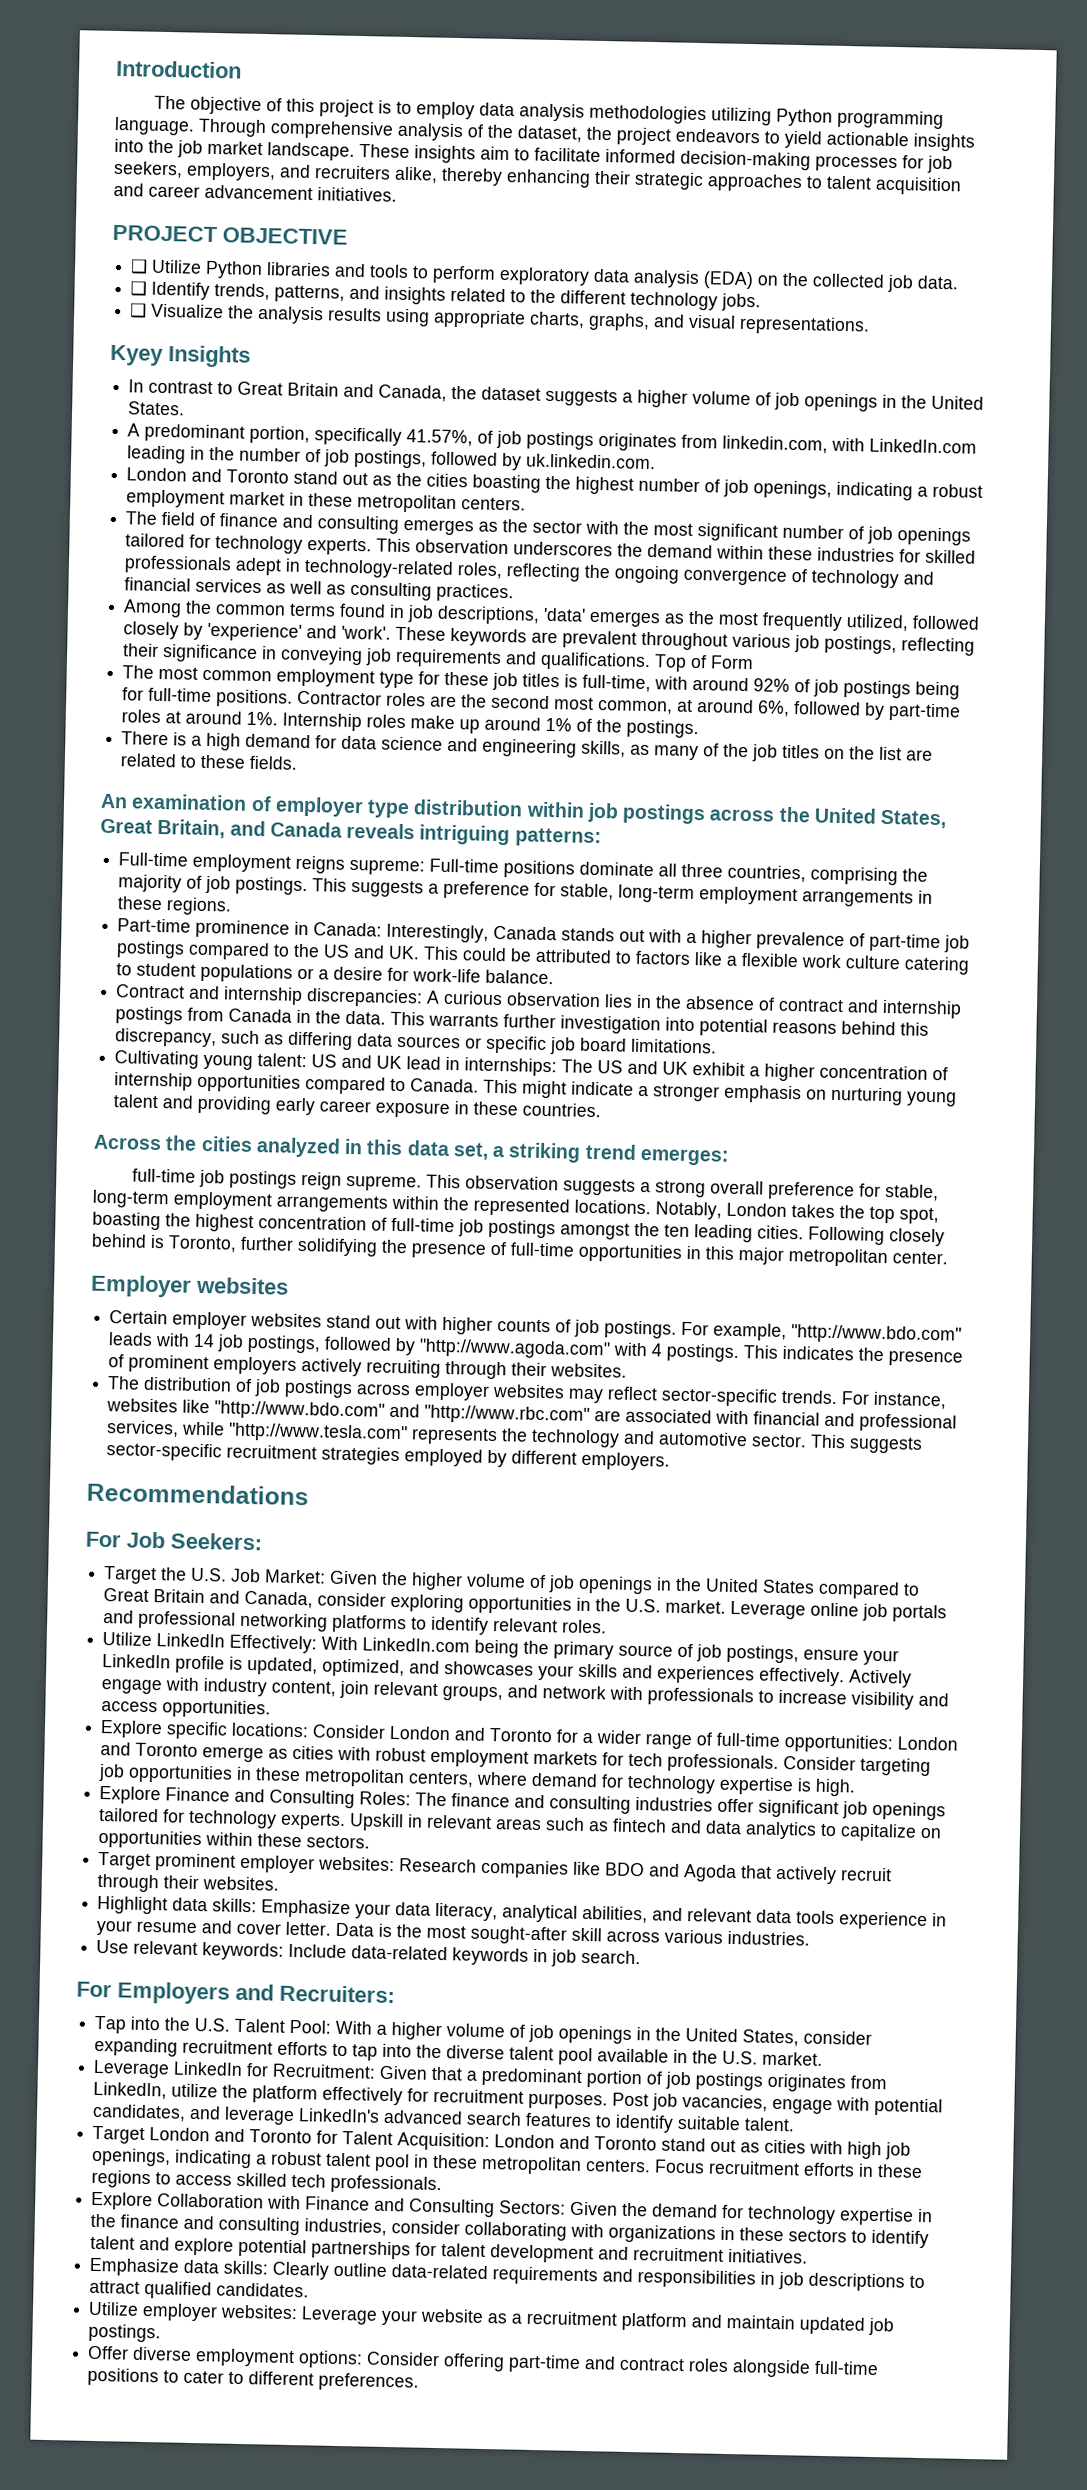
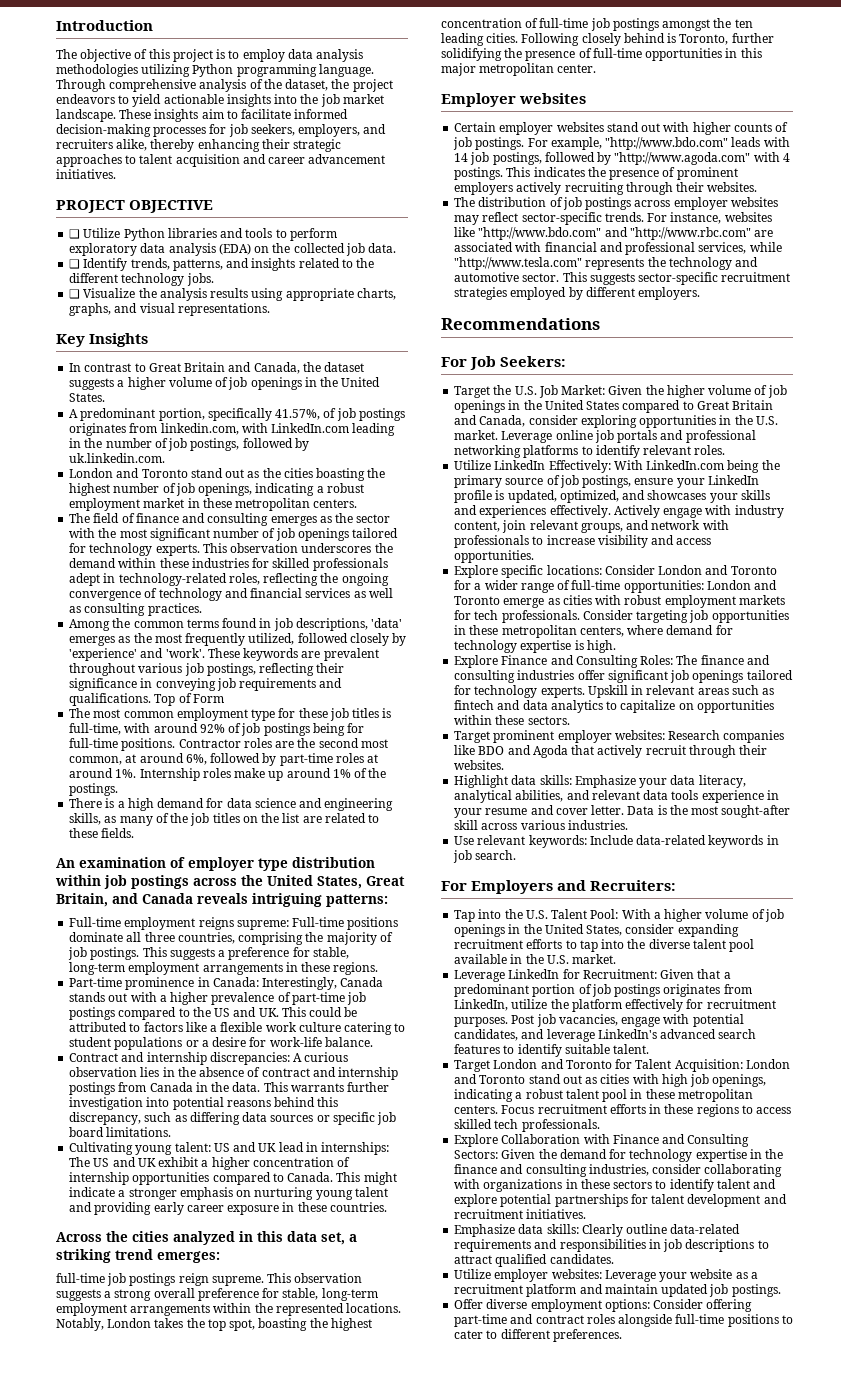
[110,344,164,366] Kyey -> [56,334,85,347] Key

